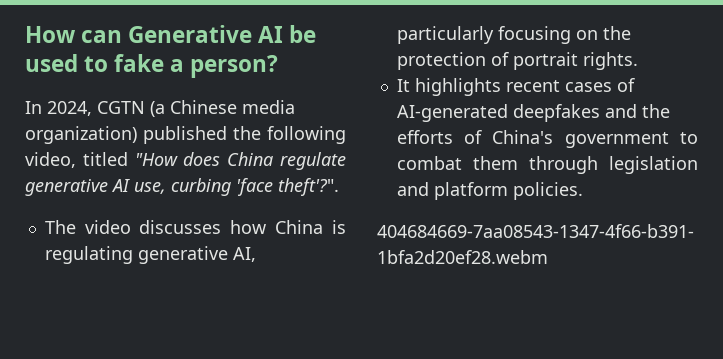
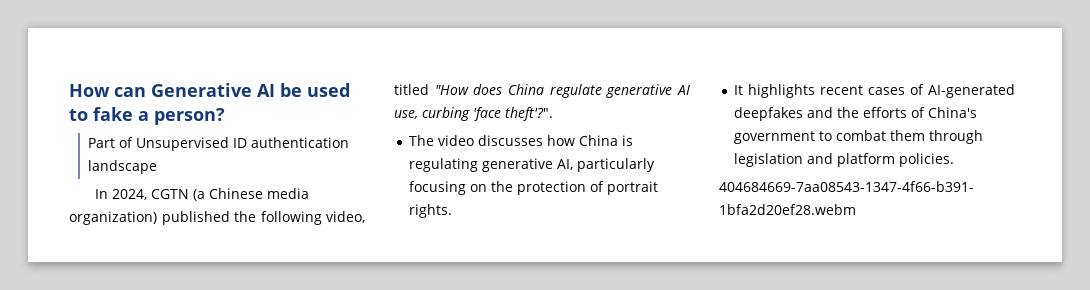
(279, 66) none -> [87,137,349,151] [87,160,157,174] // Part of Unsupervised ID authentication landscape

